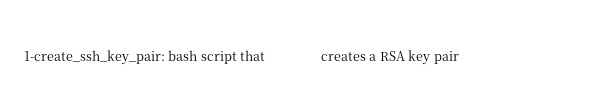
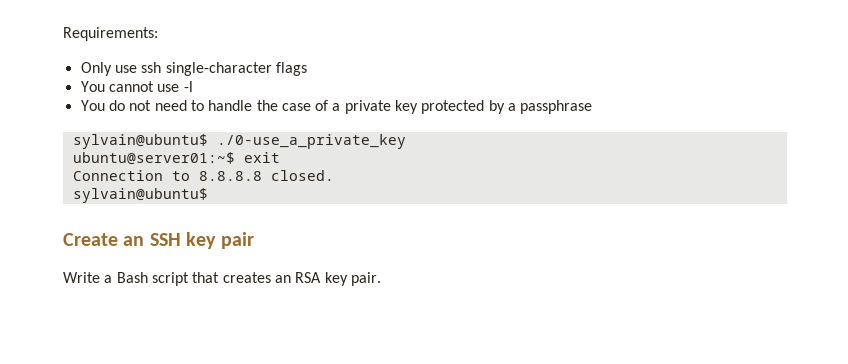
[24,50,198,65] 1-create_ssh_key_pair: bash -> [63,27,158,41] [80,62,307,76] [80,81,193,92] [80,100,593,114] [72,134,406,149] [72,152,280,165] [72,170,334,181] [72,188,208,203] [63,232,254,249] [63,272,148,283] Requirements: // Only use ssh single-character flags // You cannot use -l // You do not need to handle the case of a private key protected by a passphrase // sylvain@ubuntu$ ./0-use_a_private_key // ubuntu@server01:~$ exit // Connection to 8.8.8.8 closed. // sylvain@ubuntu$ // Create an SSH key pair // Write a Bash
[369,54,377,61] a -> [274,275,291,283] an
[433,51,459,64] pair -> [350,272,381,286] pair.

